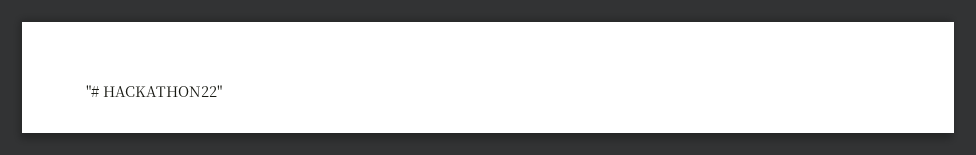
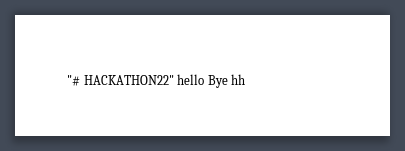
(222, 91) none -> [177,74,246,88] hello Bye hh

